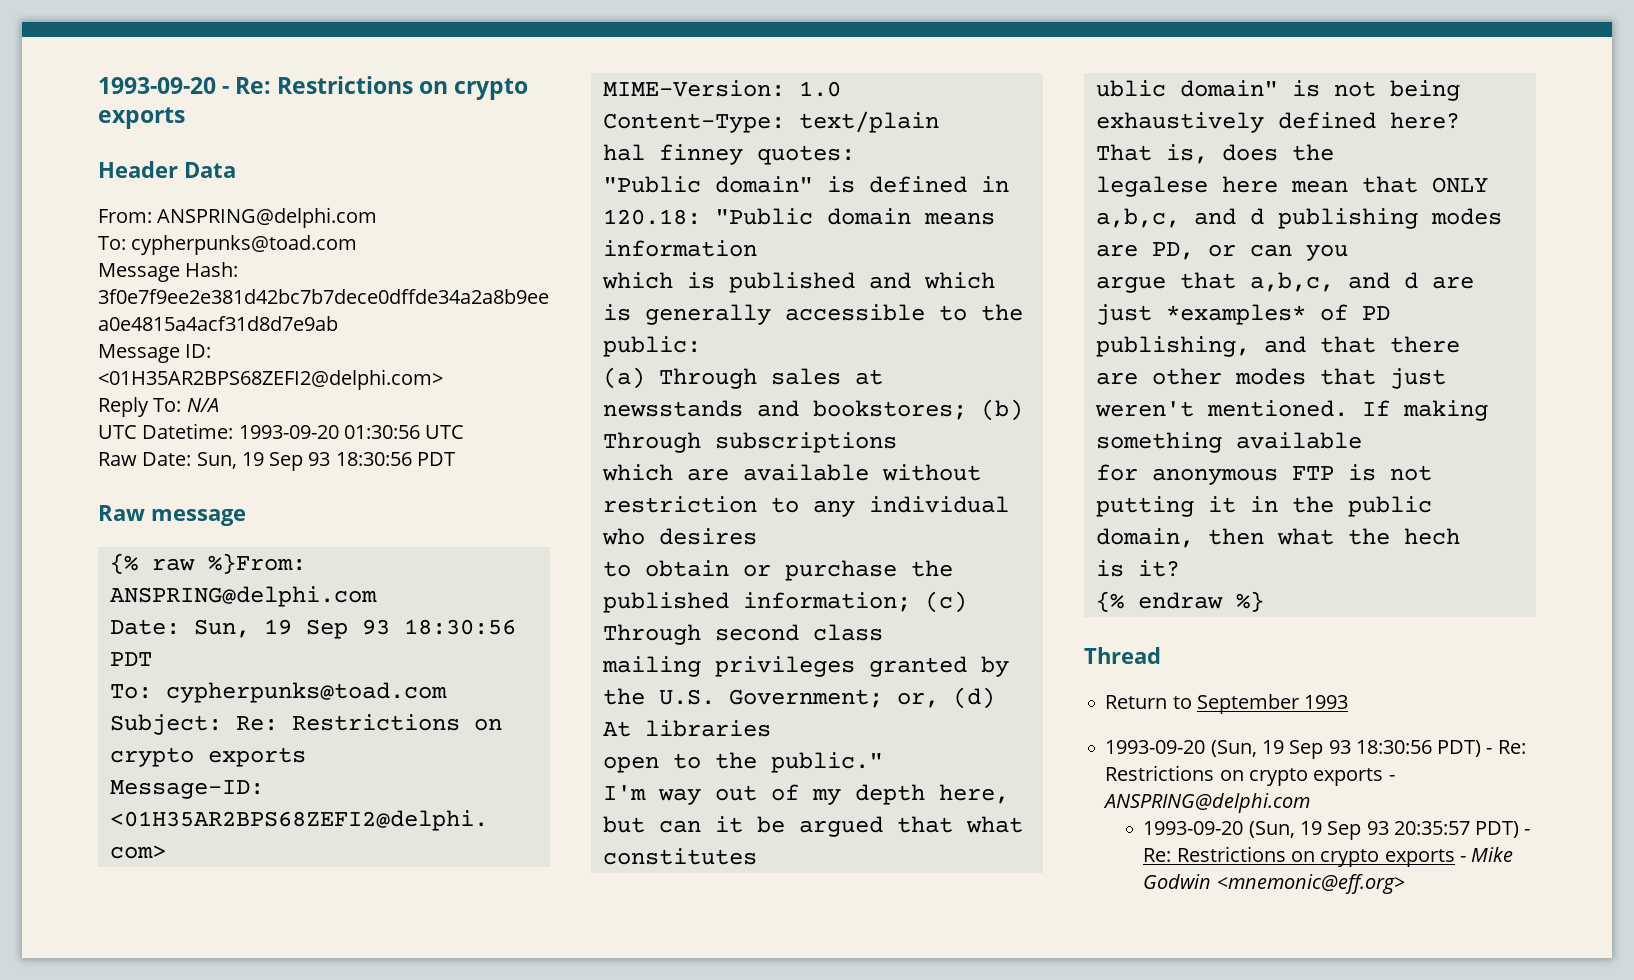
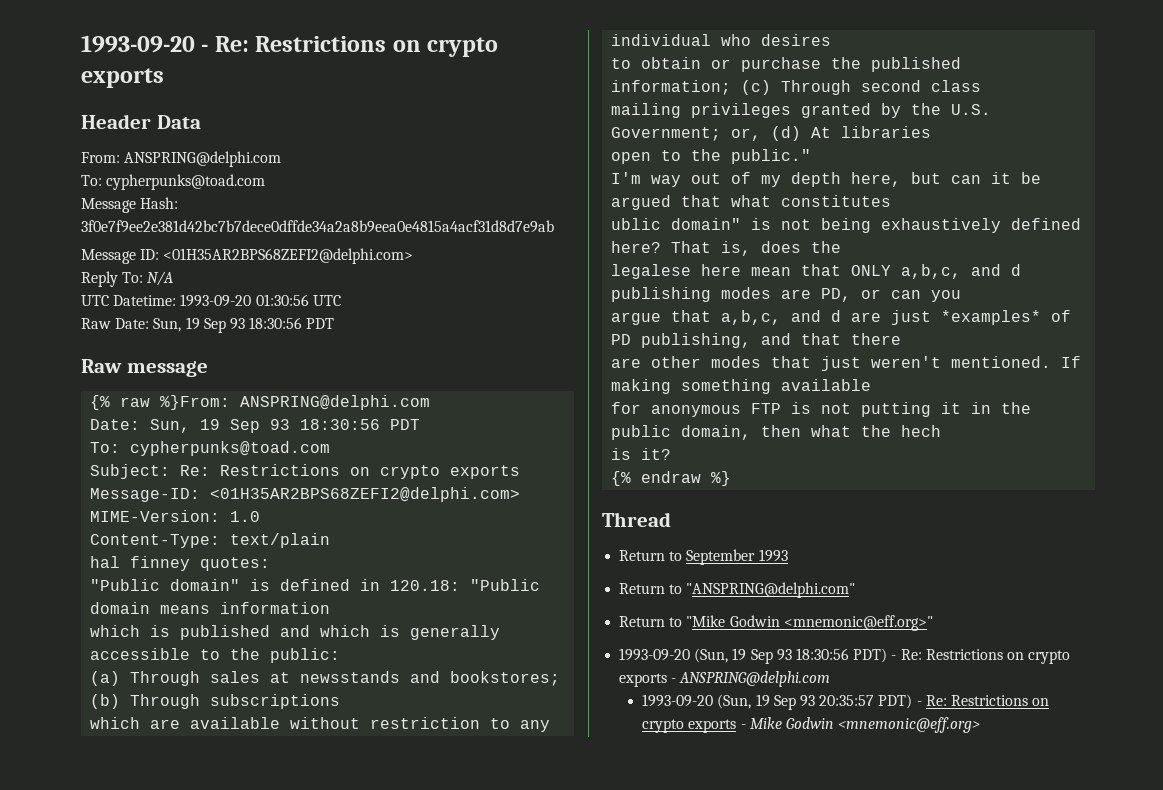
(1349, 702) none -> [619,582,856,598] [619,615,933,631] // Return to "ANSPRING@delphi.com" // Return to "Mike Godwin <mnemonic@eff.org>"

